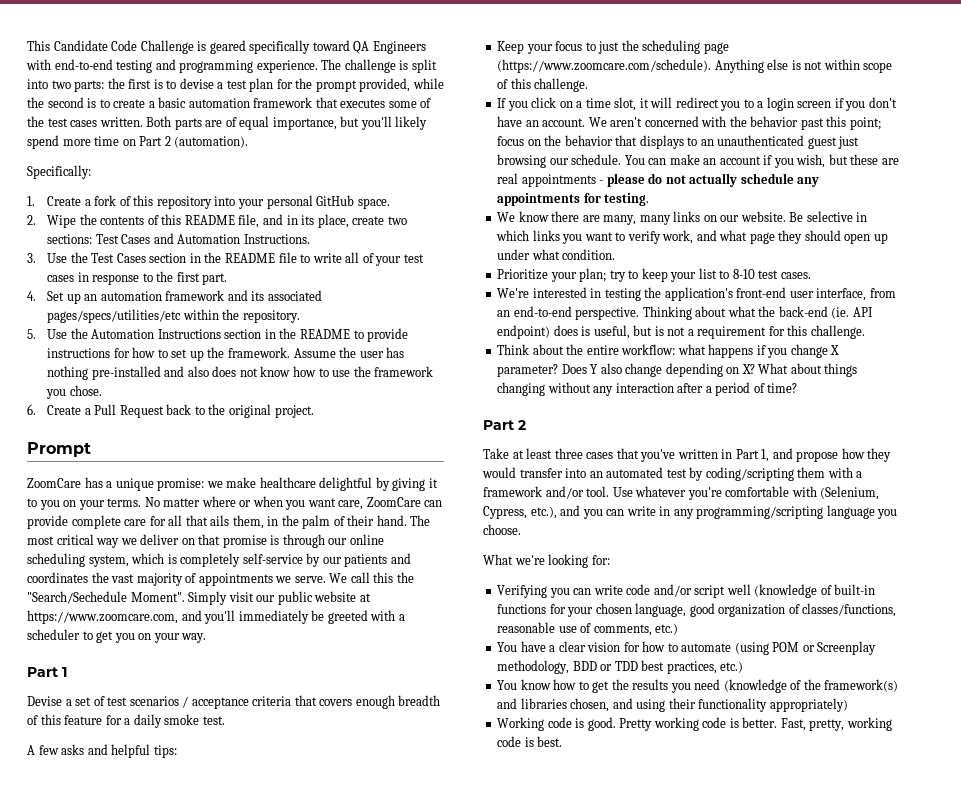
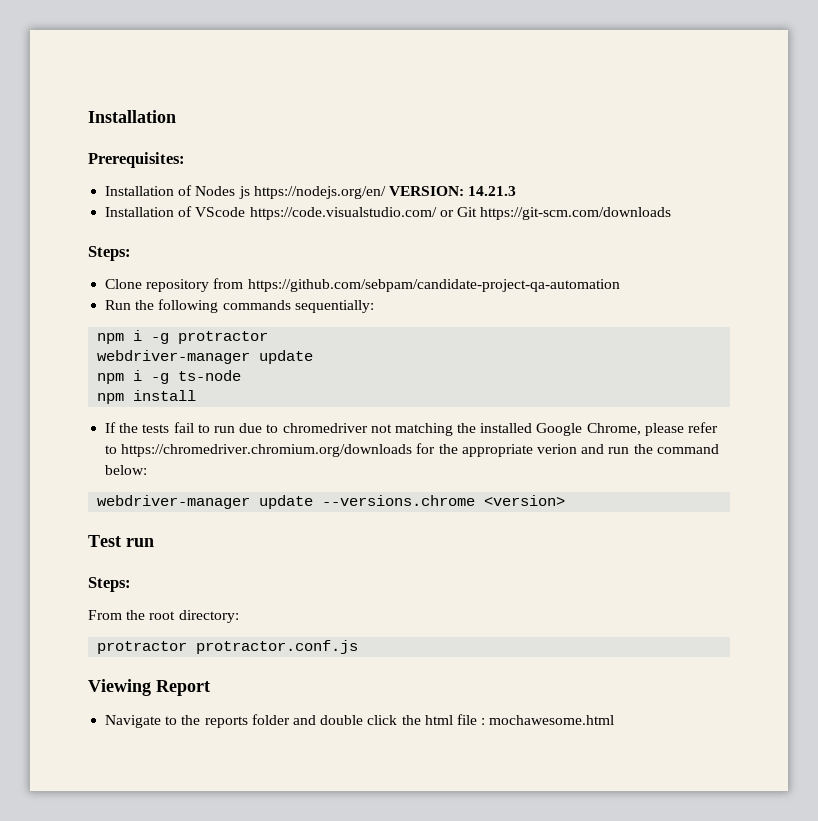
[27,40,426,54] [26,59,437,73] [27,78,444,92] [27,97,432,108] [27,116,428,130] [27,135,249,149] [27,165,91,179] [27,195,390,209] [27,214,407,228] [47,233,310,244] [27,252,424,266] [47,271,228,285] [27,290,322,304] [47,309,300,323] [27,328,409,342] [47,347,405,361] [47,366,434,380] [46,385,102,399] [27,404,314,418] [27,442,91,457] [27,477,438,491] [27,496,443,510] [27,515,431,529] [27,534,384,548] [27,553,411,567] [27,572,414,586] [27,591,371,605] [27,610,405,624] [27,629,207,643] [27,667,67,677] [27,695,441,709] [27,714,225,728] [27,744,177,758] [497,40,729,54] [497,59,893,73] [497,78,589,92] [497,97,897,111] [497,116,881,130] [497,135,860,149] [497,154,899,168] [497,173,820,187] [497,193,650,206] [497,211,868,225] [496,230,888,244] [497,249,616,260] [497,268,811,282] [497,287,896,301] [497,306,873,320] [497,325,865,339] [497,344,840,358] [497,363,858,377] [497,382,798,396] [483,420,526,430] [483,448,892,462] [482,467,863,481] [483,486,880,500] [483,505,898,519] [483,524,521,535] [483,554,610,568] [497,584,876,598] [497,603,897,617] [497,622,679,636] [497,641,877,655] [497,660,744,674] [497,679,899,693] [497,698,848,712] [497,717,892,731] [497,736,563,747] This Candidate Code Challenge is geared specifically toward QA Engineers with end-to-end testing and programming experience. The challenge is split into two parts: the first is to devise a test plan for the prompt provided, while the second is to create a basic automation framework that executes some of the test cases written. Both parts are of equal importance, but you'll likely spend more time on Part 2 (automation). // Specifically: // 1. Create a fork of this repository into your personal GitHub space. // 2. Wipe the contents of this README file, and in its place, create two sections: Test Cases and Automation Instructions. // 3. Use the Test Cases section in the README file to write all of your test cases in response to the first part. // 4. Set up an automation framework and its associated pages/specs/utilities/etc within the repository. // 5. Use the Automation Instructions section in the README to provide instructions for how to set up the framework. Assume the user has nothing pre-installed and also does not know how to use the framework you chose. // 6. Create a Pull Request back to the original project. // Prompt // ZoomCare has a unique promise: we make healthcare delightful by giving it to you on your terms. No matter where or when you want care, ZoomCare can provide complete care for all that ails them, in the palm of their hand. The most critical way we deliver on that promise is through our online scheduling system, which is completely self-service by our patients and coordinates the vast majority of appointments we serve. We call this the "Search/Sechedule Moment". Simply visit our public website at https://www.zoomcare.com, and you'll immediately be greeted with a scheduler to get you on your way. // Part 1 // Devise a set of test scenarios / acceptance criteria that covers enough breadth of this feature for a daily smoke test. // A few asks and helpful tips: // Keep your focus to just the scheduling page (https://www.zoomcare.com/schedule). Anything else is not within scope of this challenge. // If you click on a time slot, it will redirect you to a login screen if you don't have an account. We aren't concerned with the behavior past this point; focus on the behavior that displays to an unauthenticated guest just browsing our schedule. You can make an account if you wish, but these are real appointments - please do not actually schedule any appointments for testing. // We know there are many, many links on our website. Be selective in which links you want to verify work, and what page they should open up under what condition. // Prioritize your plan; try to keep your list to 8-10 test cases. // We're interested in testing the application's front-end user interface, from an end-to-end perspective. Thinking about what the back-end (ie. API endpoint) does is useful, but is not a requirement for this challenge. // Think about the entire workflow: what happens if you change X parameter? Does Y also change depending on X? What about things changing without any interaction after a period of time? // Part 2 // Take at least three cases that you've written in Part 1, and propose how they would transfer into an automated test by coding/scripting them with a framework and/or tool. Use whatever you're comfortable with (Selenium, Cypress, etc.), and you can write in any programming/scripting language you choose. // What we're looking for: // Verifying you can write code and/or script well (knowledge of built-in functions for your chosen language, good organization of classes/functions, reasonable use of comments, etc.) // You have a clear vision for how to automate (using POM or Screenplay methodology, BDD or TDD best practices, etc.) // You know how to get the results you need (knowledge of the framework(s) and libraries chosen, and using their functionality appropriately) // Working code is good. Pretty working code is better. Fast, pretty, working code is best. -> [88,110,176,123] [88,152,185,168] [105,185,517,199] [105,206,672,220] [88,246,131,261] [105,278,620,292] [105,299,374,313] [97,330,269,344] [97,350,314,364] [97,370,242,384] [97,390,197,404] [105,422,719,436] [105,443,719,457] [105,465,148,475] [97,495,566,509] [88,535,154,547] [88,577,131,592] [88,610,239,623] [97,640,359,654] [88,679,210,696] [105,714,615,728] Installation // Prerequisites: // Installation of Nodes js https://nodejs.org/en/ VERSION: 14.21.3 // Installation of VScode https://code.visualstudio.com/ or Git https://git-scm.com/downloads // Steps: // Clone repository from https://github.com/sebpam/candidate-project-qa-automation // Run the following commands sequentially: // npm i -g protractor // webdriver-manager update // npm i -g ts-node // npm install // If the tests fail to run due to chromedriver not matching the installed Google Chrome, please refer to https://chromedriver.chromium.org/downloads for the appropriate verion and run the command below: // webdriver-manager update --versions.chrome <version> // Test run // Steps: // From the root directory: // protractor protractor.conf.js // Viewing Report // Navigate to the reports folder and double click the html file : mochawesome.html

